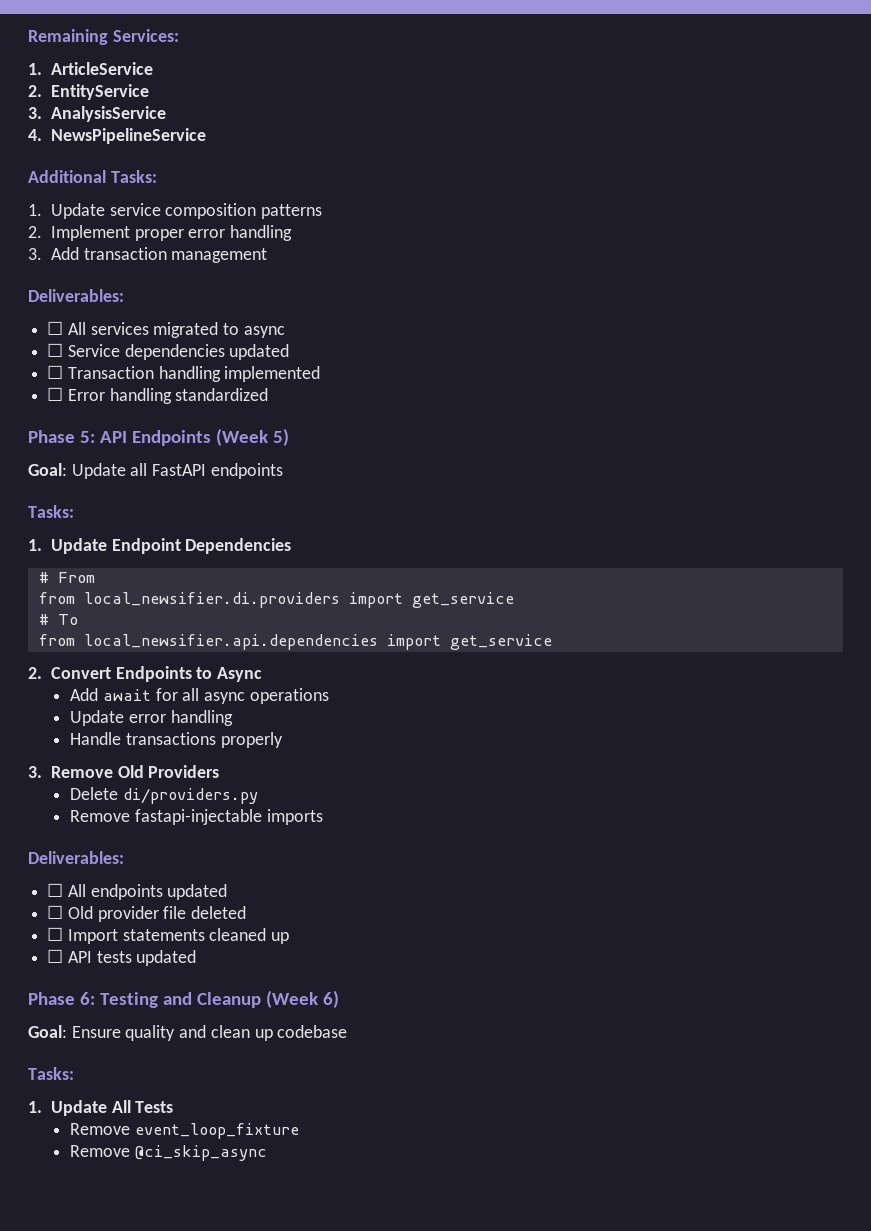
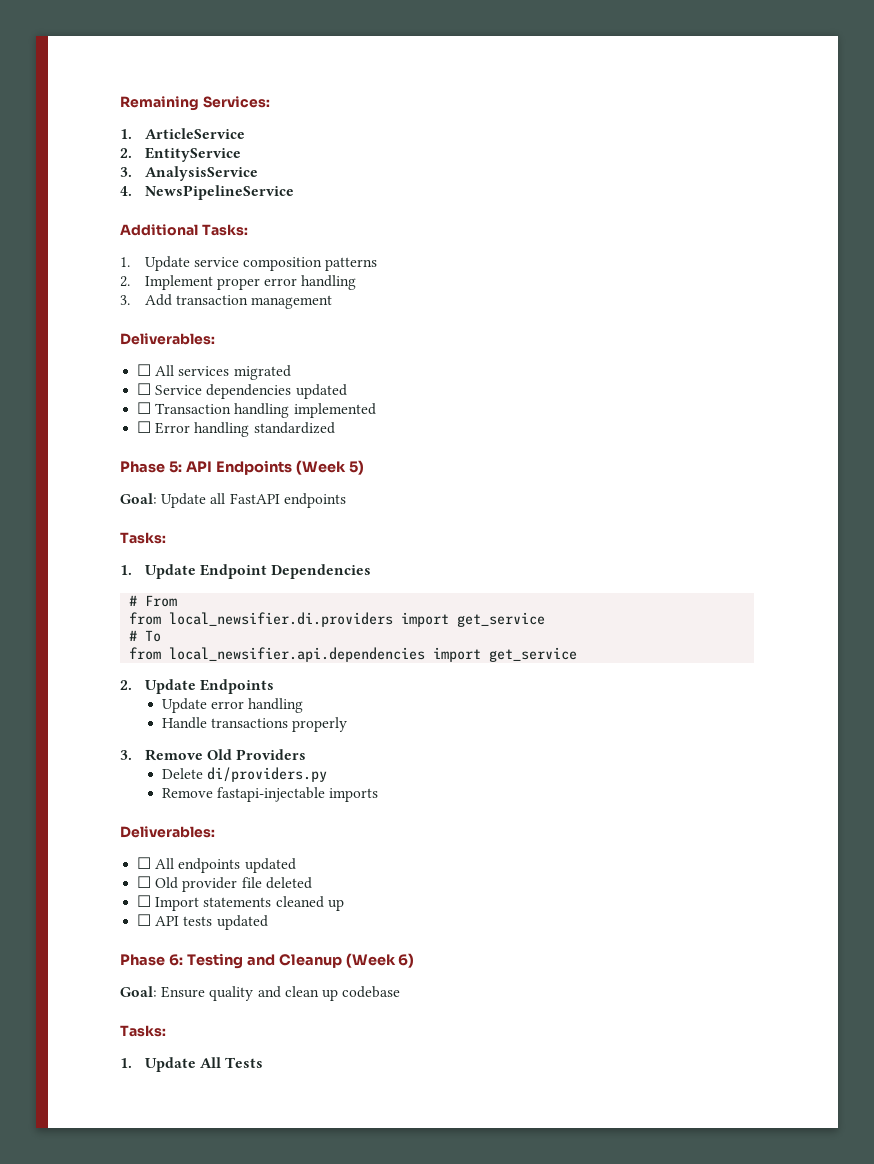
[223,323,285,338] to async -> (291, 372) none
[50,666,263,682] [70,688,329,704] Convert Endpoints to Async // Add await for all async operations -> [144,679,274,694] Update Endpoints
[70,1123,299,1139] [70,1145,267,1161] // Remove event_loop_fixture // Remove @ci_skip_async -> (264, 1062) none

